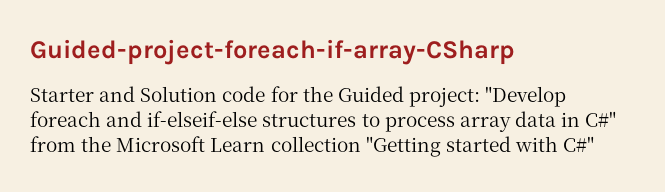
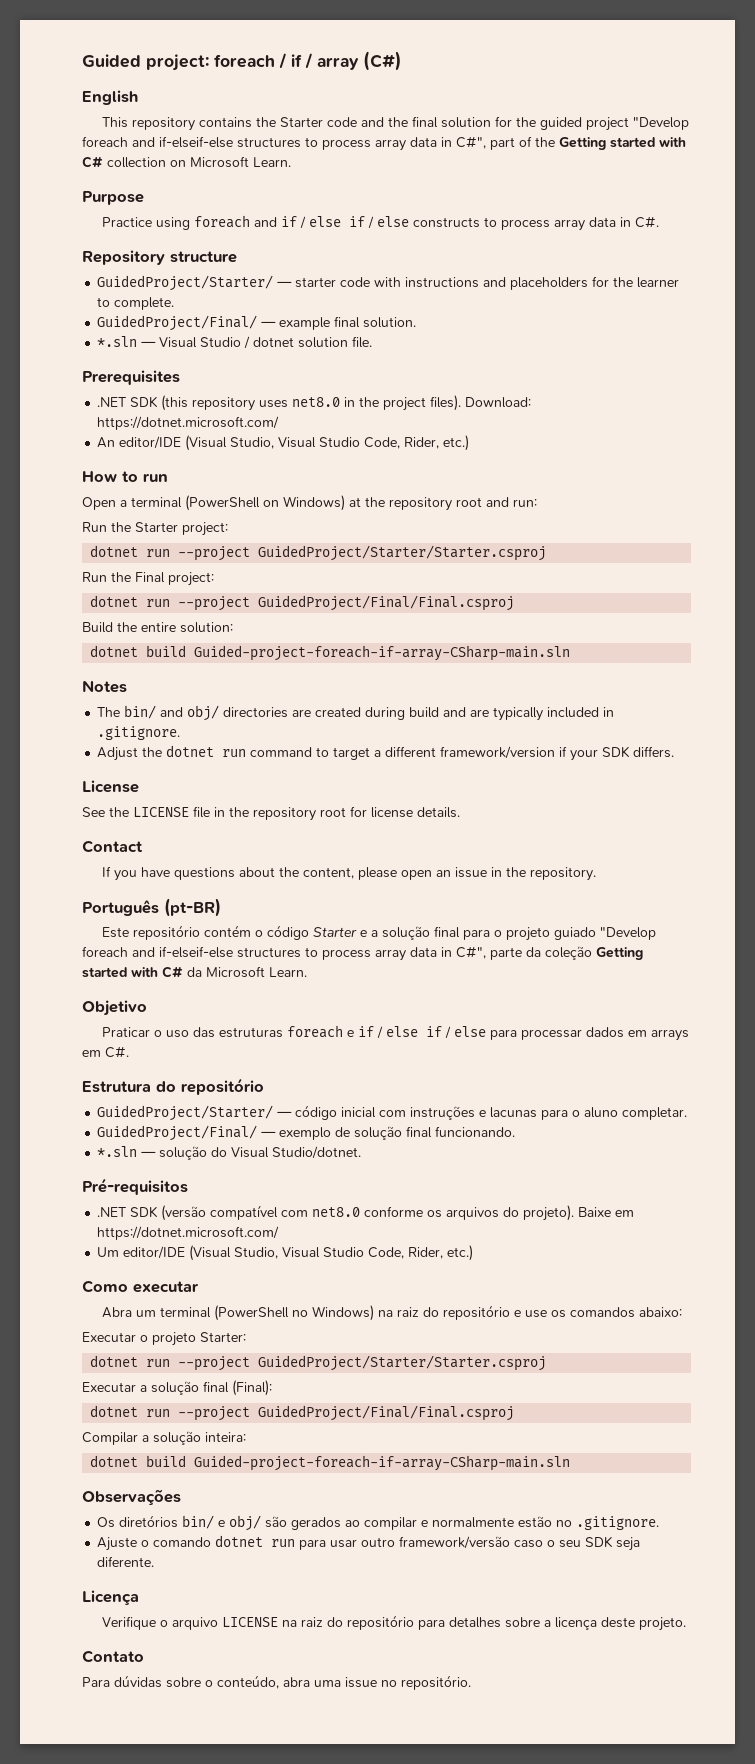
[30,39,515,65] [30,86,480,107] Guided-project-foreach-if-array-CSharp // Starter and Solution code for the Guided project: -> [82,51,402,71] [82,90,138,105] [101,116,629,131] Guided project: foreach / if / array (C#) // English // This repository contains the Starter code and the final solution for the guided project
[585,111,617,127] [30,136,595,157] C#" from the Microsoft Learn collection "Getting started with C#" -> [456,136,686,150] [82,156,291,168] [82,191,144,205] [101,215,659,231] [82,250,237,265] [97,275,680,291] [97,297,175,310] [97,315,417,331] [97,336,373,349] [82,370,180,385] [97,395,532,411] [97,416,280,430] [97,435,470,451] [82,471,168,482] [82,495,537,511] [82,522,228,536] [90,545,547,561] [82,572,214,586] [90,595,515,611] [82,622,233,633] [90,645,571,661] [82,680,127,693] [97,705,615,721] [97,726,181,740] [97,745,675,761] [82,780,139,793] [82,806,460,821] [82,840,143,853] [101,866,596,881] [82,898,221,917] [101,925,656,941] [82,946,643,961] [82,966,307,978] [82,1000,147,1016] [101,1025,689,1041] [82,1046,129,1058] [82,1078,264,1095] [97,1105,688,1121] [97,1125,516,1141] [97,1146,362,1160] [82,1178,188,1195] [97,1205,635,1221] [97,1226,280,1240] [97,1245,474,1261] [82,1280,199,1293] [101,1305,682,1321] [82,1332,246,1346] [90,1355,547,1371] [82,1380,272,1396] [90,1405,515,1421] [82,1431,246,1445] [90,1455,571,1471] [82,1489,181,1505] [97,1515,660,1531] [97,1535,641,1551] [97,1556,155,1567] [82,1590,139,1605] [101,1615,686,1631] [82,1650,144,1663] [82,1675,471,1690] C#", part of the Getting started with C# collection on Microsoft Learn. // Purpose // Practice using foreach and if / else if / else constructs to process array data in C#. // Repository structure // GuidedProject/Starter/ — starter code with instructions and placeholders for the learner to complete. // GuidedProject/Final/ — example final solution. // *.sln — Visual Studio / dotnet solution file. // Prerequisites // .NET SDK (this repository uses net8.0 in the project files). Download: https://dotnet.microsoft.com/ // An editor/IDE (Visual Studio, Visual Studio Code, Rider, etc.) // How to run // Open a terminal (PowerShell on Windows) at the repository root and run: // Run the Starter project: // dotnet run --project GuidedProject/Starter/Starter.csproj // Run the Final project: // dotnet run --project GuidedProject/Final/Final.csproj // Build the entire solution: // dotnet build Guided-project-foreach-if-array-CSharp-main.sln // Notes // The bin/ and obj/ directories are created during build and are typically included in .gitignore. // Adjust the dotnet run command to target a different framework/version if your SDK differs. // License // See the LICENSE file in the repository root for license details. // Contact // If you have questions about the content, please open an issue in the repository. // Português (pt-BR) // Este repositório contém o código Starter e a solução final para o projeto guiado "Develop foreach and if-elseif-else structures to process array data in C#", parte da coleção Getting started with C# da Microsoft Learn. // Objetivo // Praticar o uso das estruturas foreach e if / else if / else para processar dados em arrays em C#. // Estrutura do repositório // GuidedProject/Starter/ — código inicial com instruções e lacunas para o aluno completar. // GuidedProject/Final/ — exemplo de solução final funcionando. // *.sln — solução do Visual Studio/dotnet. // Pré-requisitos // .NET SDK (versão compatível com net8.0 conforme os arquivos do projeto). Baixe em https://dotnet.microsoft.com/ // Um editor/IDE (Visual Studio, Visual Studio Code, Rider, etc.) // Como executar // Abra um terminal (PowerShell no Windows) na raiz do repositório e use os comandos abaixo: // Executar o projeto Starter: // dotnet run --project GuidedProject/Starter/Starter.csproj // Executar a solução final (Final): // dotnet run --project GuidedProject/Final/Final.csproj // Compilar a solução inteira: // dotnet build Guided-project-foreach-if-array-CSharp-main.sln // Observações // Os diretórios bin/ e obj/ são gerados ao compilar e normalmente estão no .gitignore. // Ajuste o comando dotnet run para usar outro framework/versão caso o seu SDK seja diferente. // Licença // Verifique o arquivo LICENSE na raiz do repositório para detalhes sobre a licença deste projeto. // Contato // Para dúvidas sobre o conteúdo, abra uma issue no repositório.

